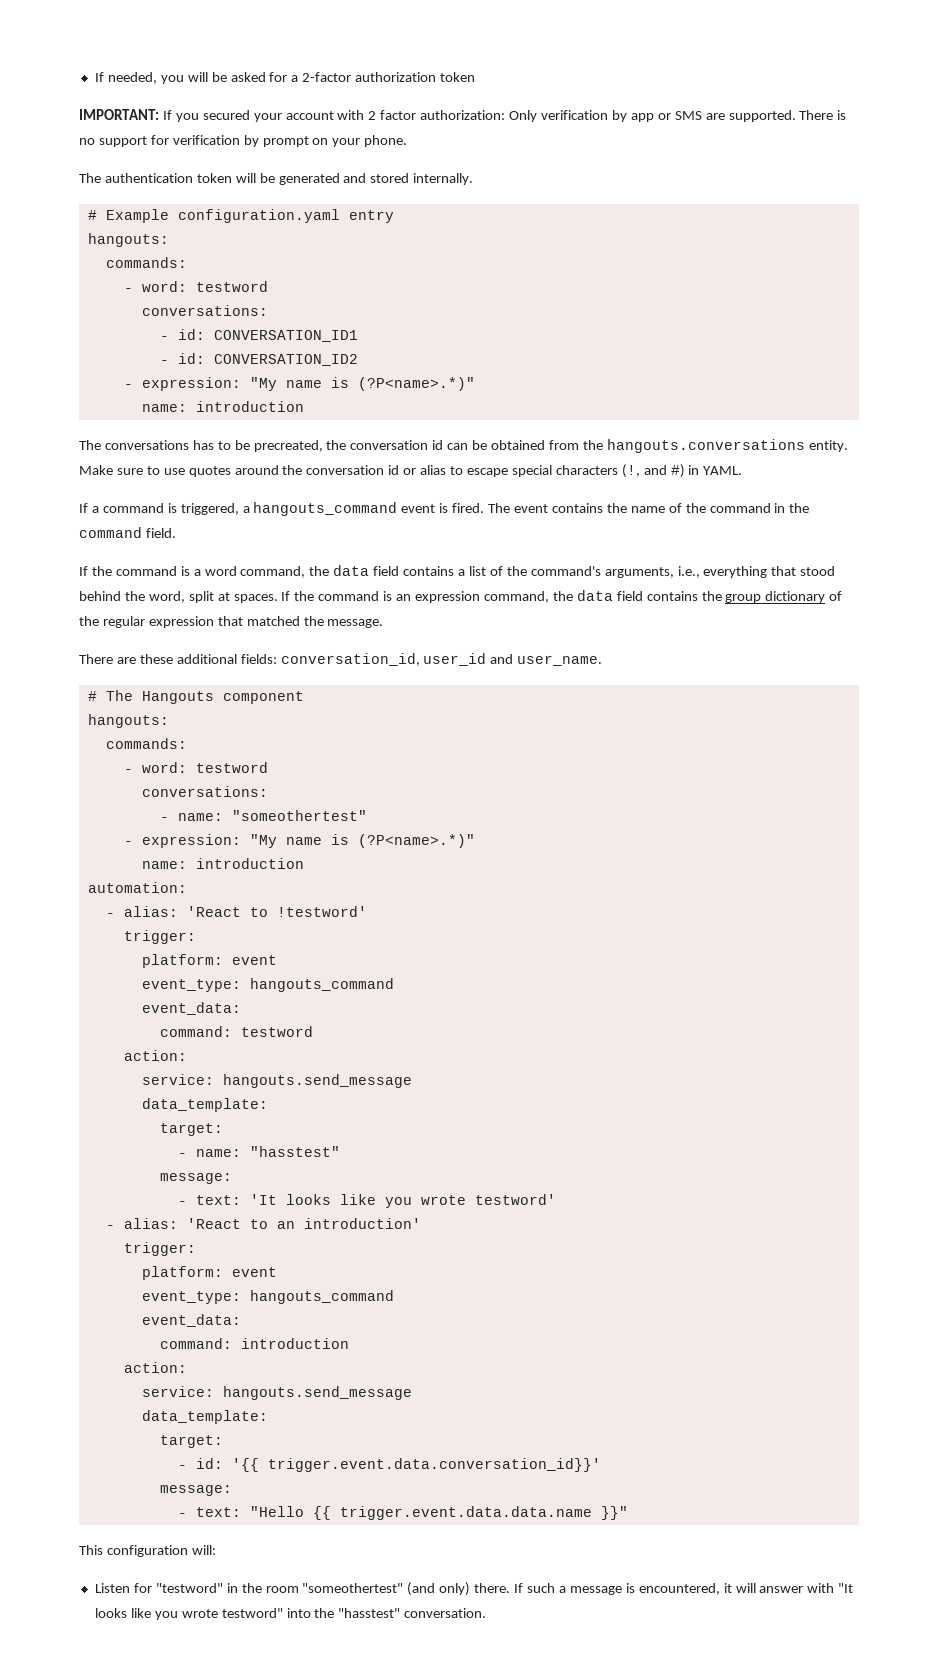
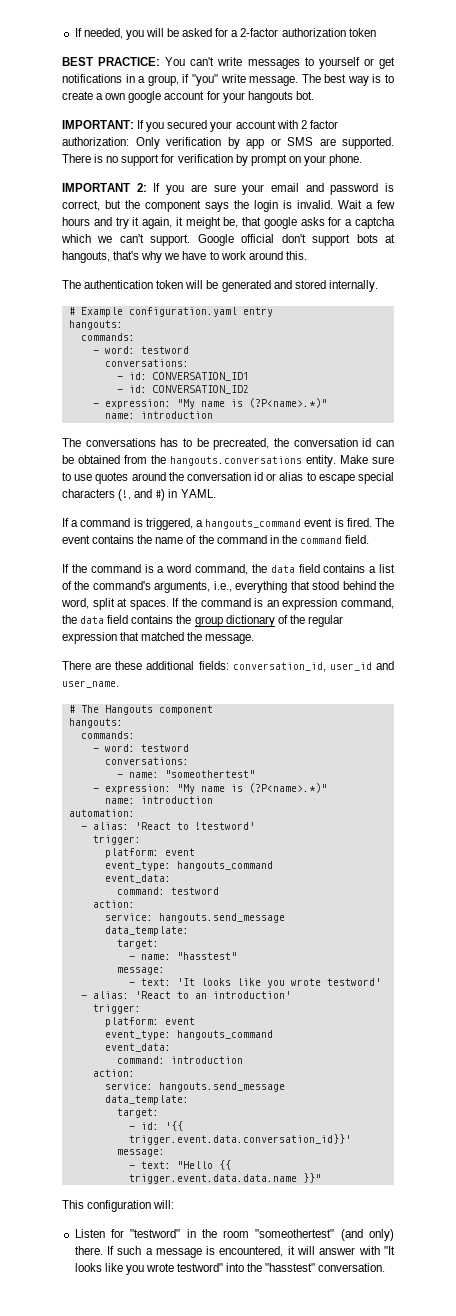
(476, 77) none -> [62,57,395,69] [62,74,394,86] [62,91,314,103] // BEST PRACTICE: You can't write messages to yourself or get notifications in a group, if "you" write message. The best way is to create a own google account for your hangouts bot.
(408, 141) none -> [62,183,394,195] [62,200,395,212] [62,217,396,229] [61,234,396,246] [62,251,307,263] // IMPORTANT 2: If you are sure your email and password is correct, but the component says the login is invalid. Wait a few hours and try it again, it meight be, that google asks for a captcha which we can't support. Google official don't support bots at hangouts, that's why we have to work around this.

